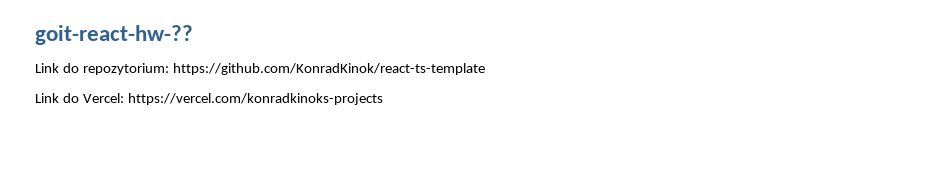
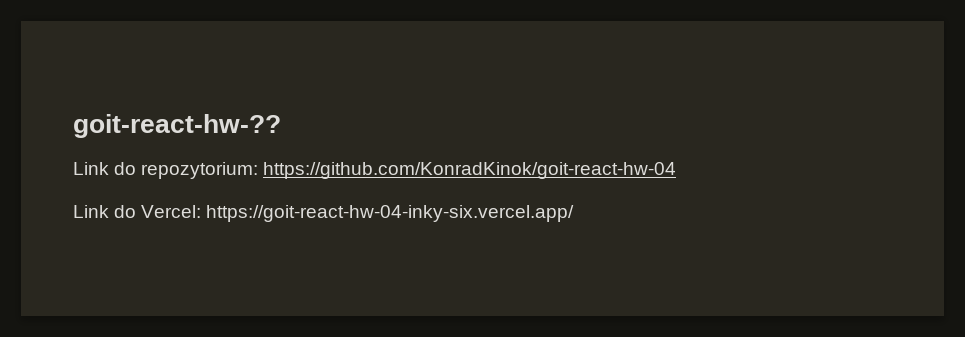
[172,63,485,75] https://github.com/KonradKinok/react-ts-template -> [263,162,677,179] https://github.com/KonradKinok/goit-react-hw-04
[127,93,383,105] https://vercel.com/konradkinoks-projects -> [206,205,575,222] https://goit-react-hw-04-inky-six.vercel.app/

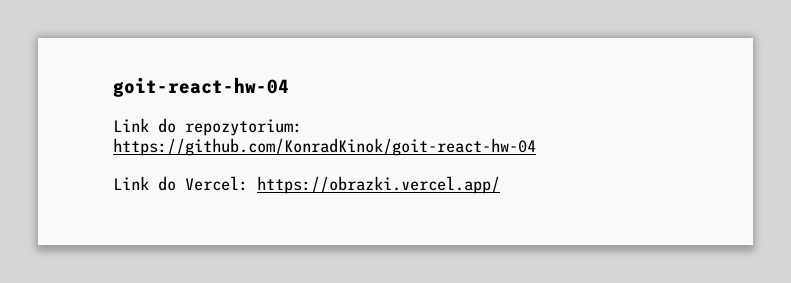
[73,114,281,138] goit-react-hw-?? -> [113,77,289,97] goit-react-hw-04
[206,205,575,222] https://goit-react-hw-04-inky-six.vercel.app/ -> [257,176,500,194] https://obrazki.vercel.app/

